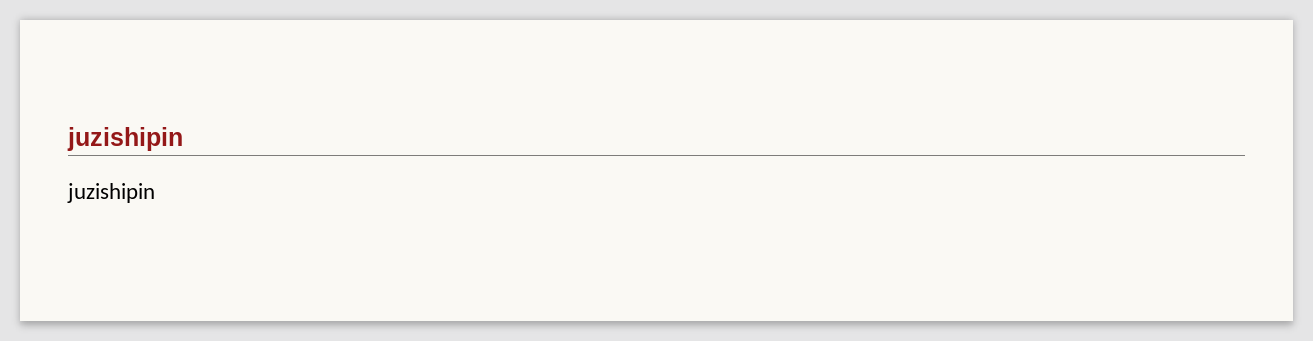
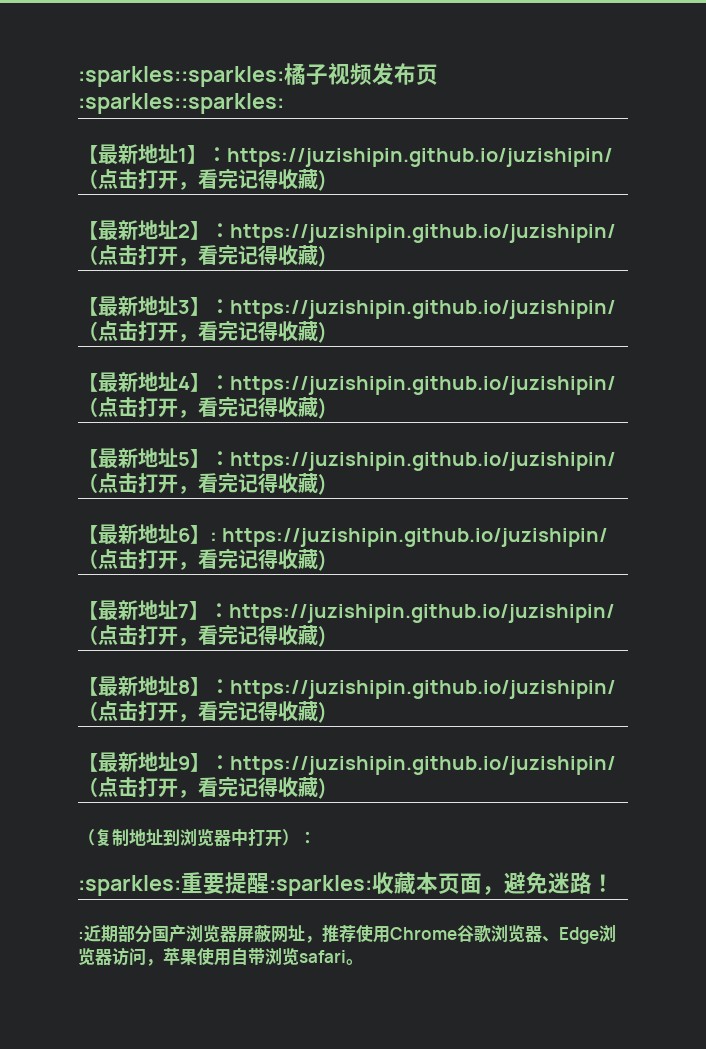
[67,127,183,151] [67,183,155,203] juzishipin // juzishipin -> [78,63,438,87] [78,93,284,114] [78,144,613,167] [78,169,327,191] [78,220,616,243] [78,245,327,267] [78,296,616,319] [78,321,327,343] [78,372,616,395] [78,397,327,419] [78,448,616,471] [78,473,327,495] [78,524,609,547] [78,549,327,571] [78,600,615,623] [78,625,327,647] [78,676,616,699] [78,701,327,723] [78,752,616,775] [78,777,327,799] [78,828,316,847] [78,872,614,896] [78,925,616,944] [78,947,363,966] :sparkles::sparkles:橘子视频发布页:sparkles::sparkles: // 【最新地址1】：https://juzishipin.github.io/juzishipin/（点击打开，看完记得收藏) // 【最新地址2】：https://juzishipin.github.io/juzishipin/（点击打开，看完记得收藏) // 【最新地址3】：https://juzishipin.github.io/juzishipin/（点击打开，看完记得收藏) // 【最新地址4】：https://juzishipin.github.io/juzishipin/（点击打开，看完记得收藏) // 【最新地址5】：https://juzishipin.github.io/juzishipin/（点击打开，看完记得收藏) // 【最新地址6】: https://juzishipin.github.io/juzishipin/（点击打开，看完记得收藏) // 【最新地址7】：https://juzishipin.github.io/juzishipin/（点击打开，看完记得收藏) // 【最新地址8】：https://juzishipin.github.io/juzishipin/（点击打开，看完记得收藏) // 【最新地址9】：https://juzishipin.github.io/juzishipin/（点击打开，看完记得收藏) // （复制地址到浏览器中打开）： // :sparkles:重要提醒:sparkles:收藏本页面，避免迷路！ // :近期部分国产浏览器屏蔽网址，推荐使用Chrome谷歌浏览器、Edge浏览器访问，苹果使用自带浏览safari。

